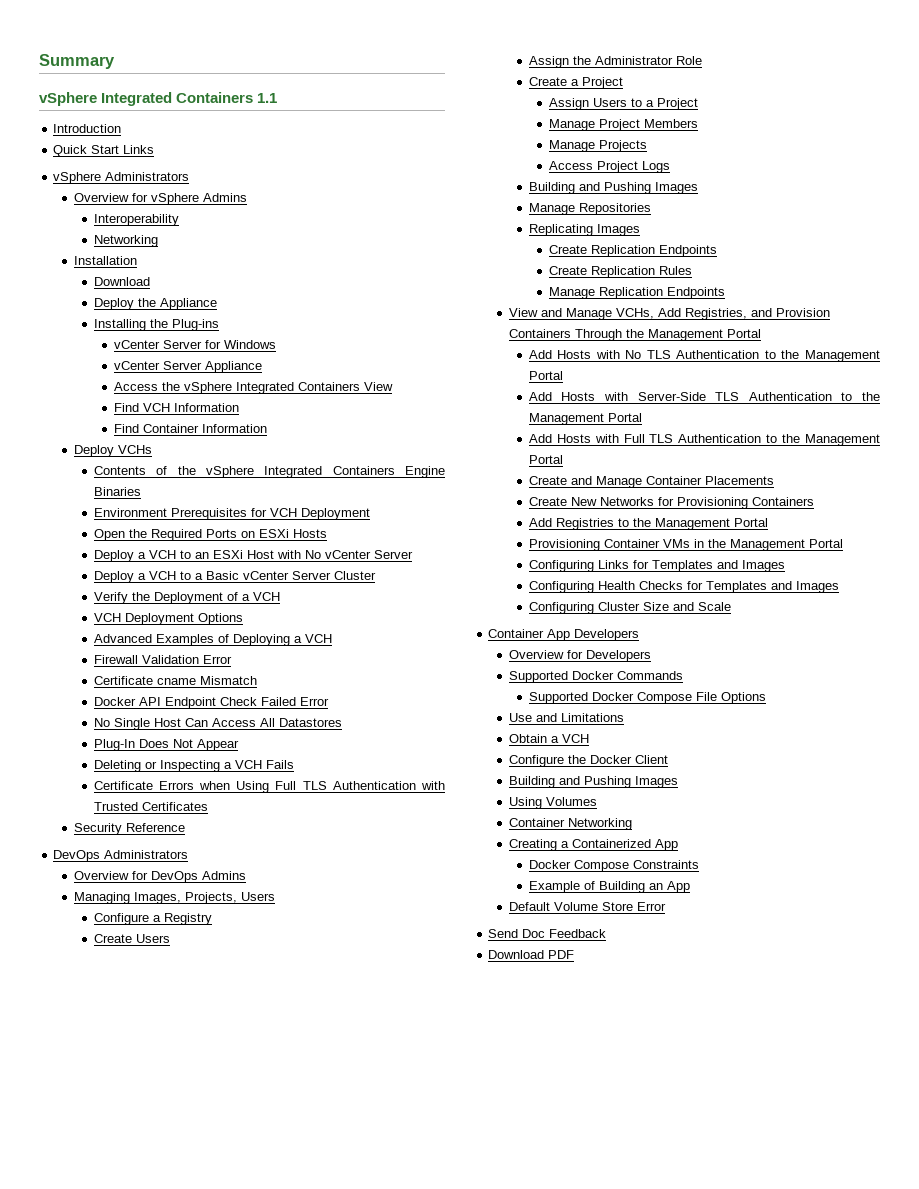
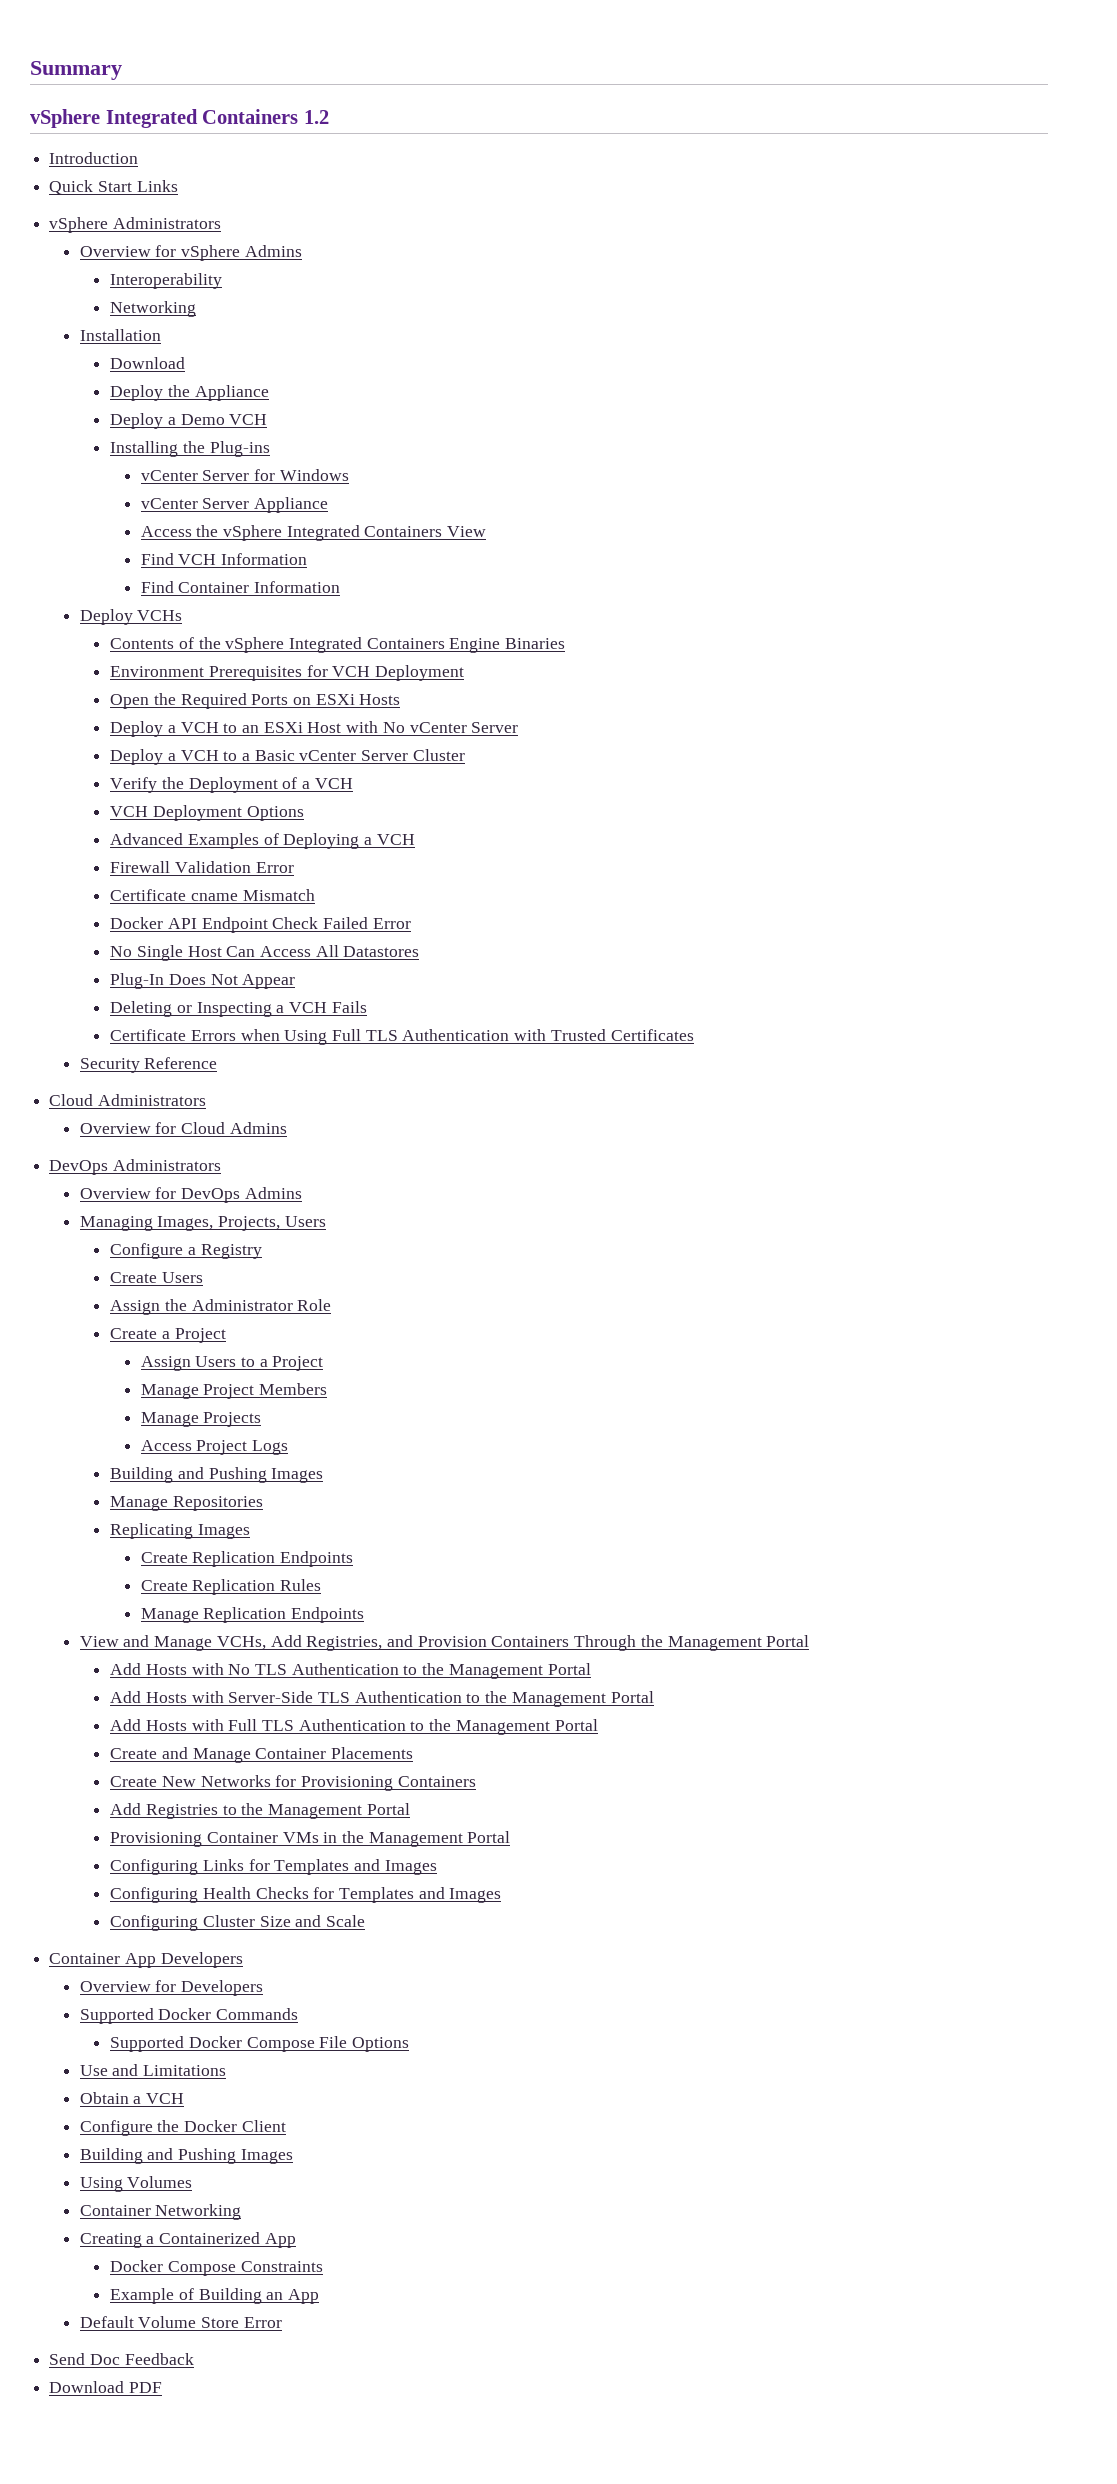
[257,93,278,103] 1.1 -> [303,110,329,124] 1.2
(217, 304) none -> [110,413,268,429] // Deploy a Demo VCH
(185, 827) none -> [49,1094,206,1106] [79,1122,287,1134] // Cloud Administrators // Overview for Cloud Admins

